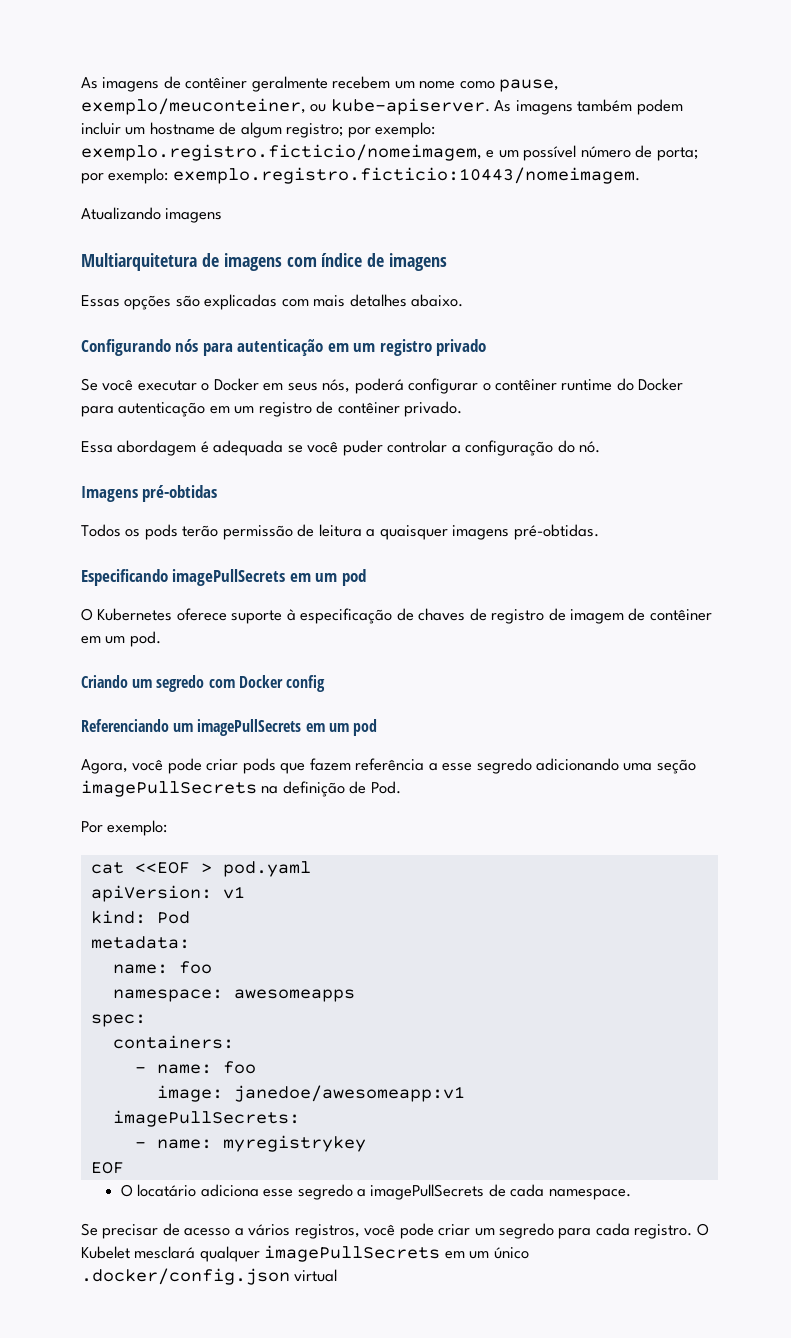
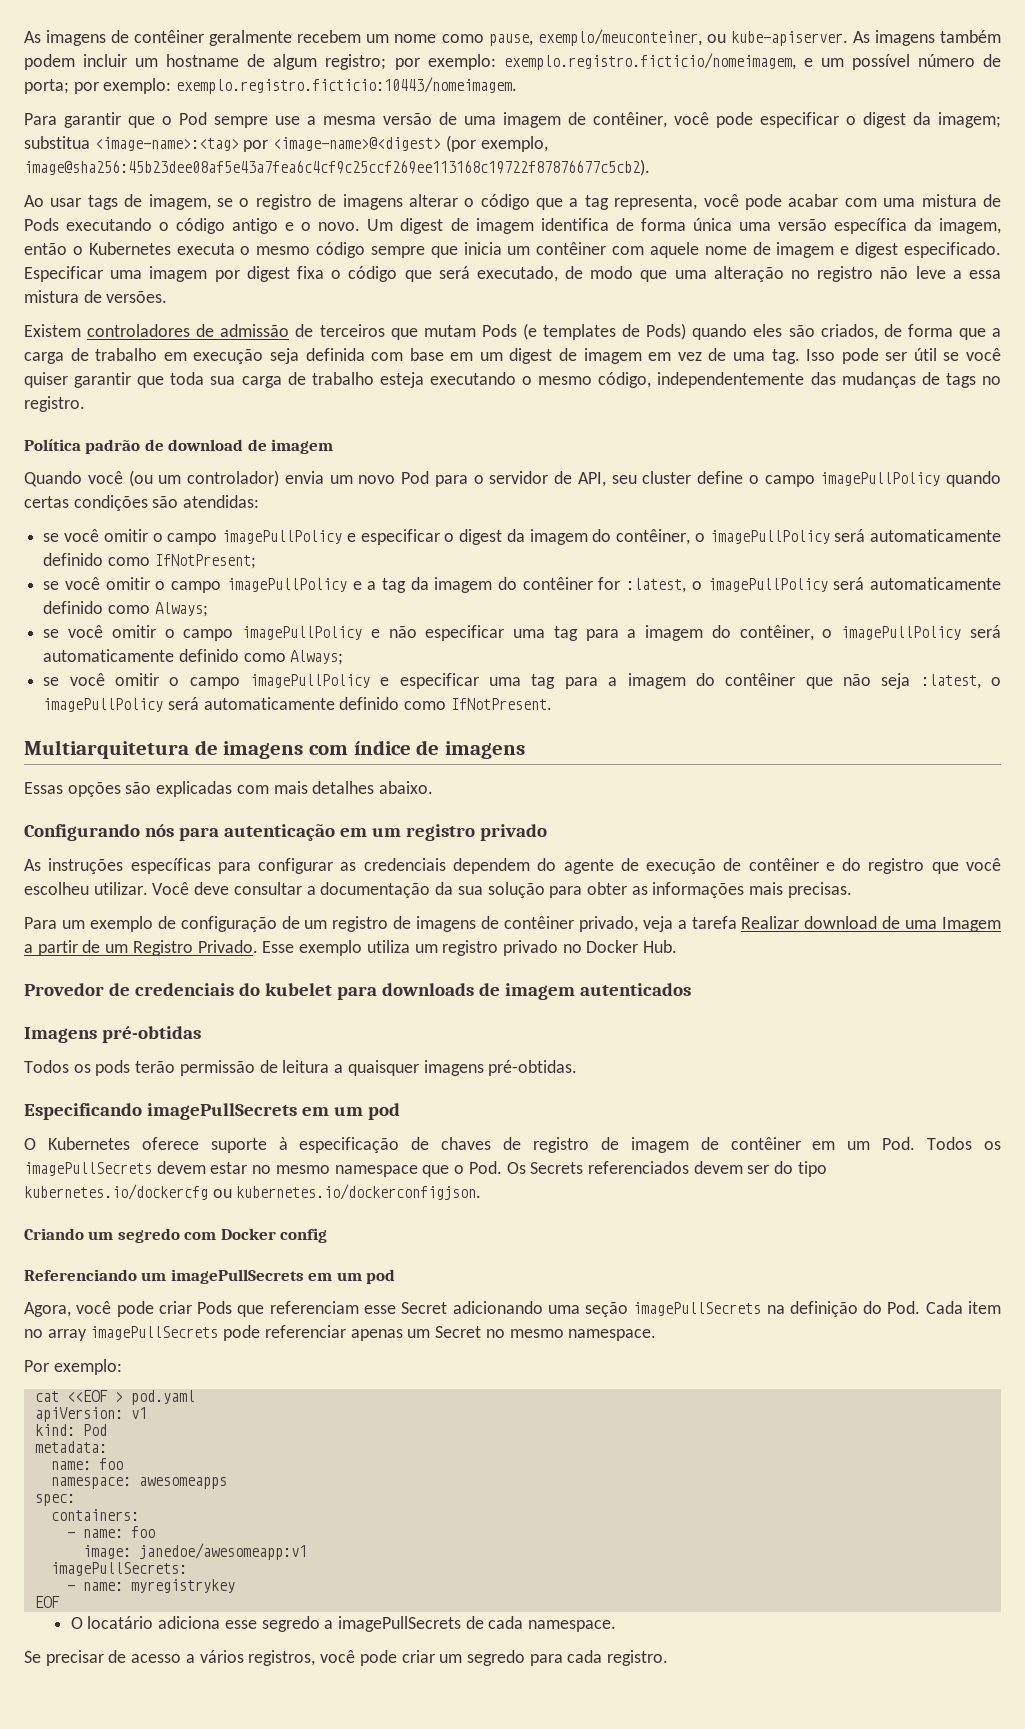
[81,207,223,223] Atualizando imagens -> [24,112,1001,128] [24,135,548,152] [24,159,650,176] [24,194,1002,210] [24,218,1001,234] [24,242,1002,258] [24,266,1001,282] [24,290,168,303] [24,323,1002,340] [24,348,1002,364] [24,372,1001,388] [24,396,85,412] [24,439,334,454] [24,470,1001,487] [24,495,260,511] [43,529,1001,545] [43,553,256,569] [43,577,1002,593] [43,601,208,617] [43,625,1002,641] [43,649,344,665] [43,673,1002,689] [43,697,552,712] Para garantir que o Pod sempre use a mesma versão de uma imagem de contêiner, você pode especificar o digest da imagem; substitua <image-name>:<tag> por <image-name>@<digest> (por exemplo, image@sha256:45b23dee08af5e43a7fea6c4cf9c25ccf269ee113168c19722f87876677c5cb2). // Ao usar tags de imagem, se o registro de imagens alterar o código que a tag representa, você pode acabar com uma mistura de Pods executando o código antigo e o novo. Um digest de imagem identifica de forma única uma versão específica da imagem, então o Kubernetes executa o mesmo código sempre que inicia um contêiner com aquele nome de imagem e digest especificado. Especificar uma imagem por digest fixa o código que será executado, de modo que uma alteração no registro não leve a essa mistura de versões. // Existem controladores de admissão de terceiros que mutam Pods (e templates de Pods) quando eles são criados, de forma que a carga de trabalho em execução seja definida com base em um digest de imagem em vez de uma tag. Isso pode ser útil se você quiser garantir que toda sua carga de trabalho esteja executando o mesmo código, independentemente das mudanças de tags no registro. // Política padrão de download de imagem // Quando você (ou um controlador) envia um novo Pod para o servidor de API, seu cluster define o campo imagePullPolicy quando certas condições são atendidas: // se você omitir o campo imagePullPolicy e especificar o digest da imagem do contêiner, o imagePullPolicy será automaticamente definido como IfNotPresent; // se você omitir o campo imagePullPolicy e a tag da imagem do contêiner for :latest, o imagePullPolicy será automaticamente definido como Always; // se você omitir o campo imagePullPolicy e não especificar uma tag para a imagem do contêiner, o imagePullPolicy será automaticamente definido como Always; // se você omitir o campo imagePullPolicy e especificar uma tag para a imagem do contêiner que não seja :latest, o imagePullPolicy será automaticamente definido como IfNotPresent.
[81,378,684,394] [81,401,463,417] [81,440,601,456] Se você executar o Docker em seus nós, poderá configurar o contêiner runtime do Docker para autenticação em um registro de contêiner privado. // Essa abordagem é adequada se você puder controlar a configuração do nó. -> [24,858,1002,874] [24,882,852,898] [24,916,1001,932] [24,940,678,956] [24,983,691,1000] As instruções específicas para configurar as credenciais dependem do agente de execução de contêiner e do registro que você escolheu utilizar. Você deve consultar a documentação da sua solução para obter as informações mais precisas. // Para um exemplo de configuração de um registro de imagens de contêiner privado, veja a tarefa Realizar download de uma Imagem a partir de um Registro Privado. Esse exemplo utiliza um registro privado no Docker Hub. // Provedor de credenciais do kubelet para downloads de imagem autenticados
[129,631,161,647] pod. -> [882,1137,1002,1150] [24,1161,827,1177] [24,1184,482,1200] Pod. Todos os imagePullSecrets devem estar no mesmo namespace que o Pod. Os Secrets referenciados devem ser do tipo kubernetes.io/dockercfg ou kubernetes.io/dockerconfigjson.
[242,758,532,774] pods que fazem referência a esse segredo -> [197,1301,448,1317] Pods que referenciam esse Secret
[349,781,401,794] de Pod. -> [863,1301,1002,1314] [24,1325,657,1341] do Pod. Cada item no array imagePullSecrets pode referenciar apenas um Secret no mesmo namespace.
[696,1223,709,1236] [81,1245,529,1262] [81,1268,338,1285] O Kubelet mesclará qualquer imagePullSecrets em um único .docker/config.json virtual -> (669, 1658) none

